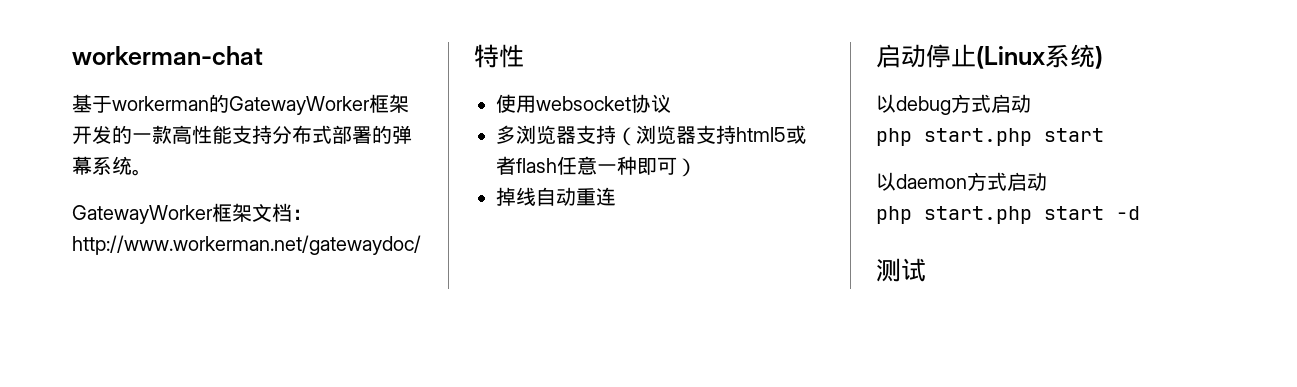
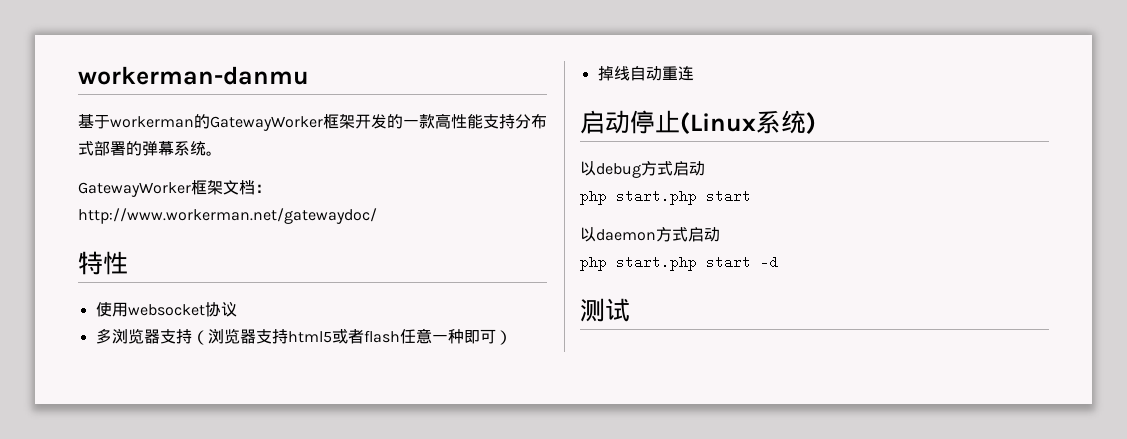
[72,46,263,65] workerman-chat -> [78,66,309,85] workerman-danmu

